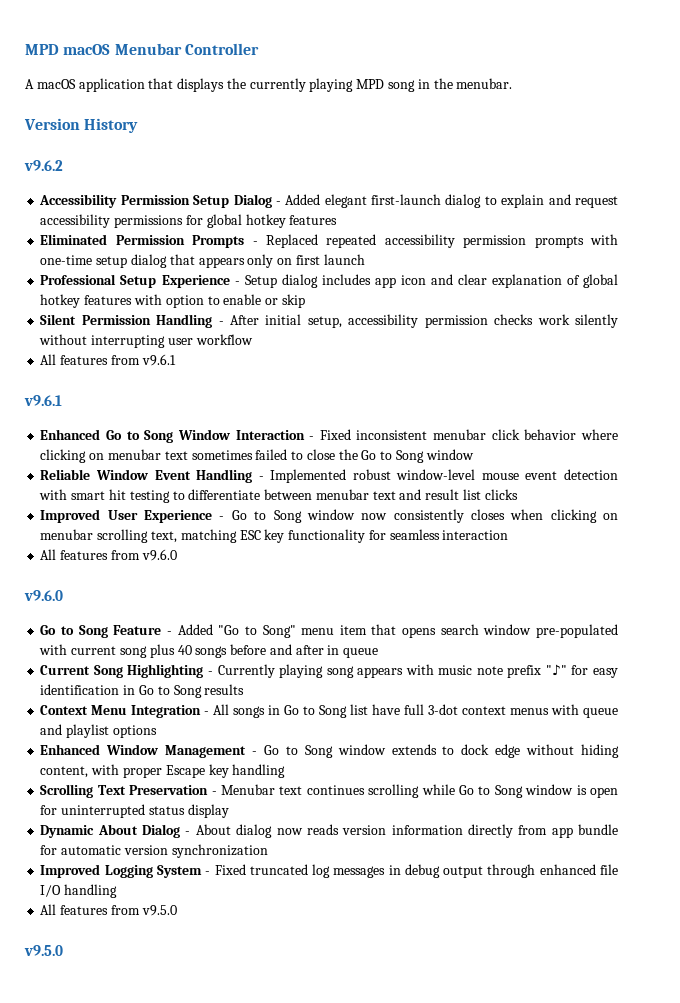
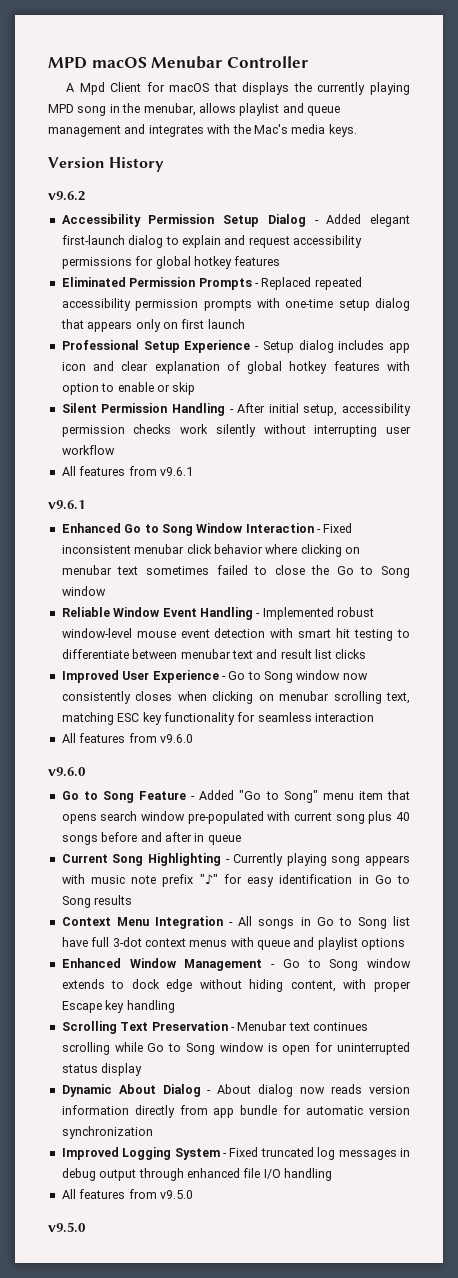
[36,78,145,92] macOS application -> [79,82,210,95] Mpd Client for macOS
[456,78,513,89] menubar. -> [143,103,340,116] [48,124,357,137] menubar, allows playlist and queue management and integrates with the Mac's media keys.

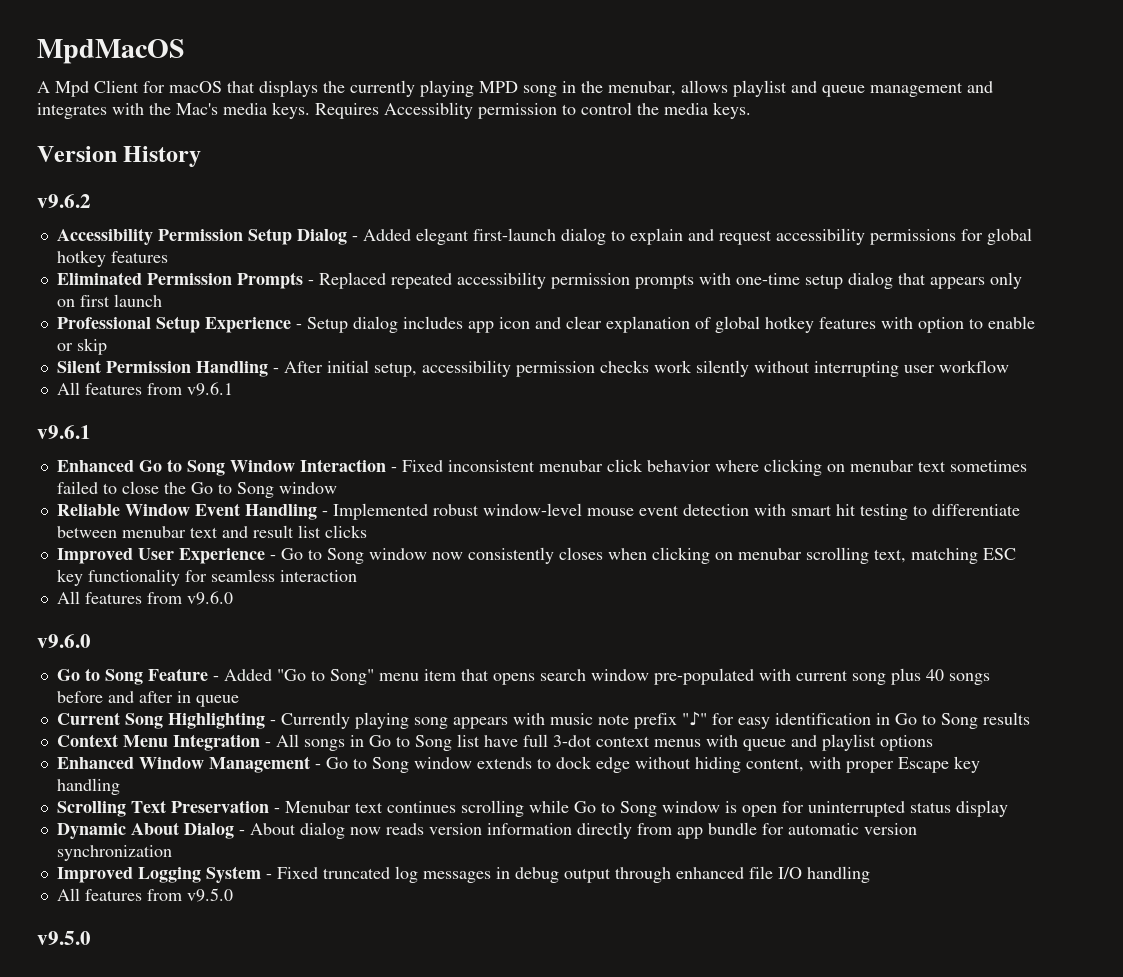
[48,56,308,69] MPD macOS Menubar Controller -> [37,39,185,64] MpdMacOS
(357, 130) none -> [315,102,751,119] Requires Accessiblity permission to control the media keys.

